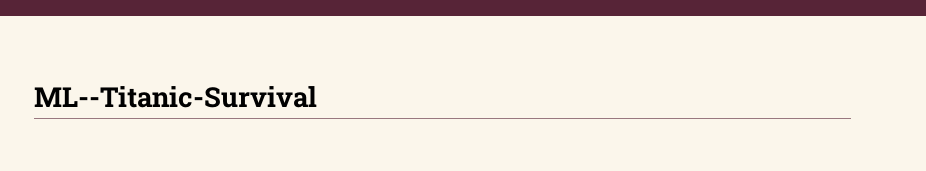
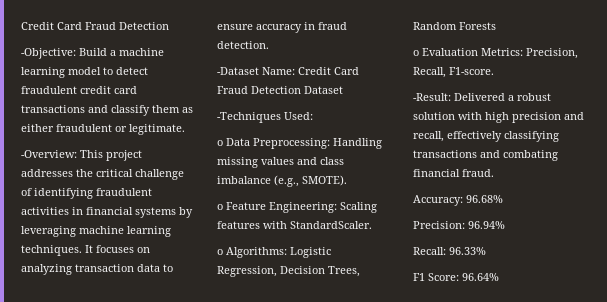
[34,86,317,108] ML--Titanic-Survival -> [21,22,169,30] [21,48,164,59] [21,67,148,78] [21,86,137,94] [21,105,193,116] [21,124,185,135] [21,150,142,161] [21,169,184,180] [21,188,152,199] [21,207,193,218] [21,226,171,237] [21,245,150,256] [21,264,173,275] [217,22,347,33] [217,41,269,49] [217,67,359,75] [217,86,343,94] [217,112,313,123] [217,138,382,149] [217,157,344,168] [217,175,347,187] [217,202,377,213] [217,221,372,229] [217,247,331,258] [217,266,360,277] [413,22,496,30] [413,48,578,59] [413,67,494,78] [413,93,551,101] [413,112,584,123] [413,131,559,142] [413,150,558,161] [413,169,494,177] [413,195,503,206] [413,221,505,229] [413,247,486,255] [413,273,499,281] Credit Card Fraud Detection // -Objective: Build a machine learning model to detect fraudulent credit card transactions and classify them as either fraudulent or legitimate. // -Overview: This project addresses the critical challenge of identifying fraudulent activities in financial systems by leveraging machine learning techniques. It focuses on analyzing transaction data to ensure accuracy in fraud detection. // -Dataset Name: Credit Card Fraud Detection Dataset // -Techniques Used: // o Data Preprocessing: Handling missing values and class imbalance (e.g., SMOTE). // o Feature Engineering: Scaling features with StandardScaler. // o Algorithms: Logistic Regression, Decision Trees, Random Forests // o Evaluation Metrics: Precision, Recall, F1-score. // -Result: Delivered a robust solution with high precision and recall, effectively classifying transactions and combating financial fraud. // Accuracy: 96.68% // Precision: 96.94% // Recall: 96.33% // F1 Score: 96.64%

